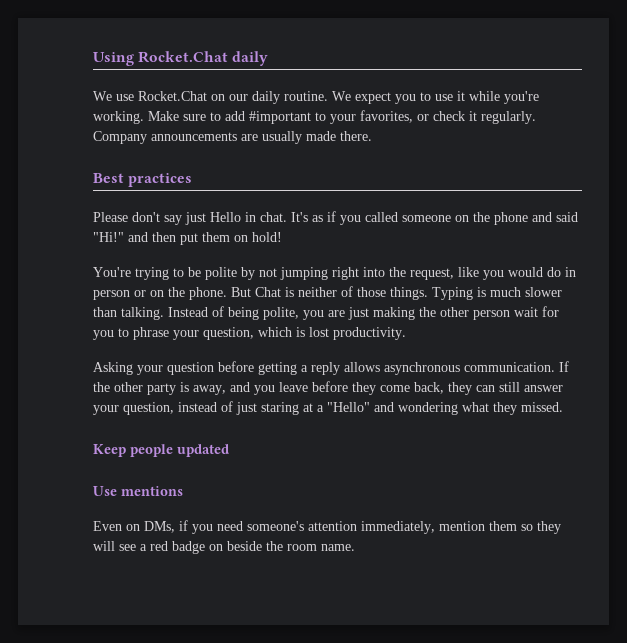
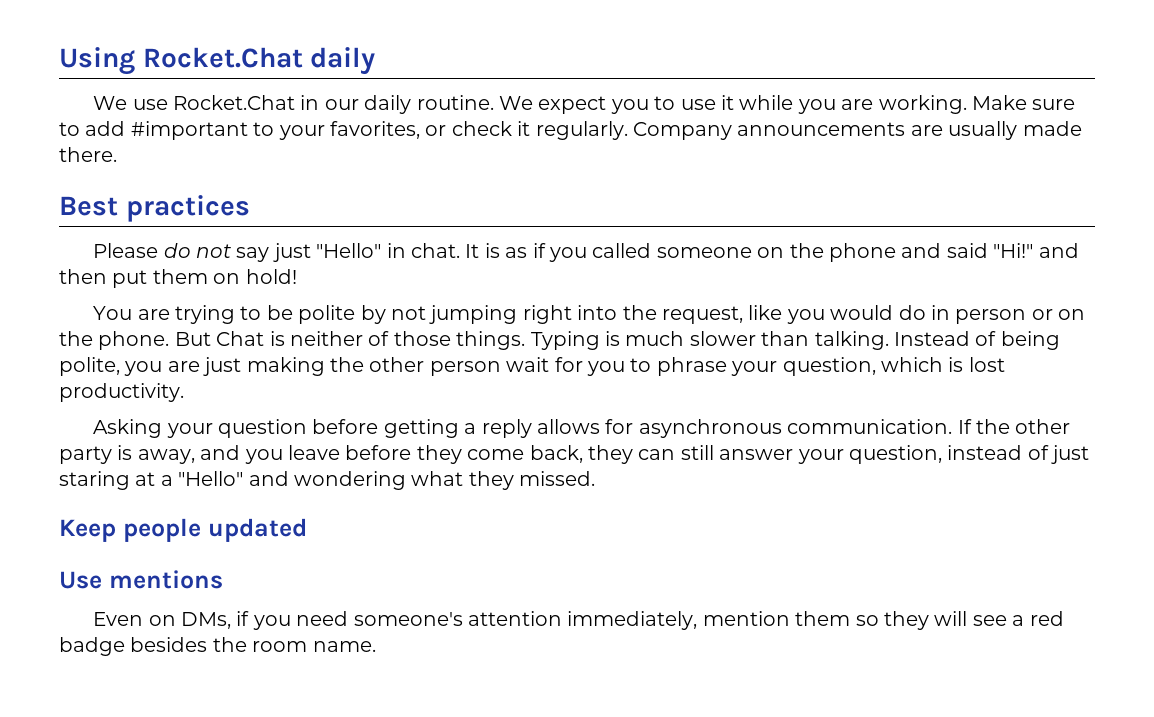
[211,94,225,101] on -> [300,95,320,110] in
[504,91,539,104] you're -> [797,99,874,114] you are
[132,212,160,222] don't -> [163,243,231,258] do not
[210,212,241,222] Hello -> [316,243,382,258] "Hello"
[291,212,308,222] It's -> [465,243,500,258] It is
[93,267,131,277] You're -> [93,306,170,320] You are
(380, 367) none -> [605,419,634,434] for
[209,541,262,551] on beside -> [130,637,208,652] besides

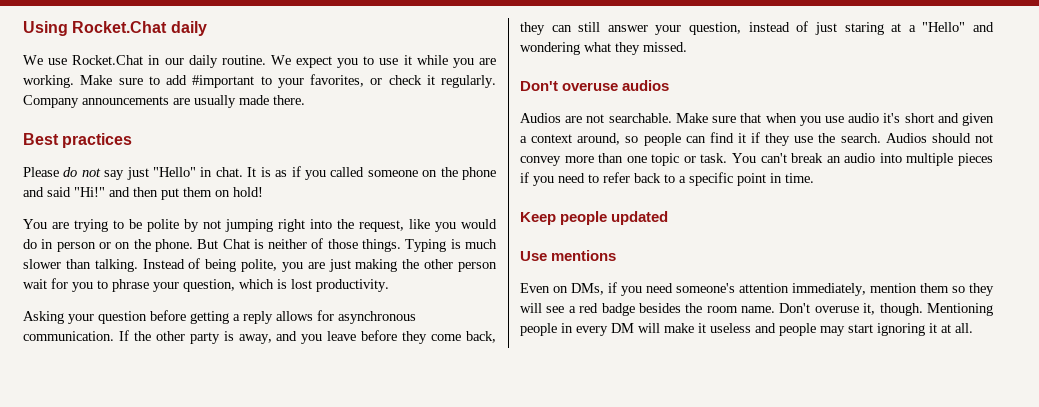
(596, 478) none -> [520,80,670,91] [520,113,994,126] [520,132,993,146] [520,153,993,166] [520,172,814,186] // Don't overuse audios // Audios are not searchable. Make sure that when you use audio it's short and given a context around, so people can find it if they use the search. Audios should not convey more than one topic or task. You can't break an audio into multiple pieces if you need to refer back to a specific point in time.
(376, 646) none -> [779,303,993,316] [520,323,973,336] Don't overuse it, though. Mentioning people in every DM will make it useless and people may start ignoring it at all.

